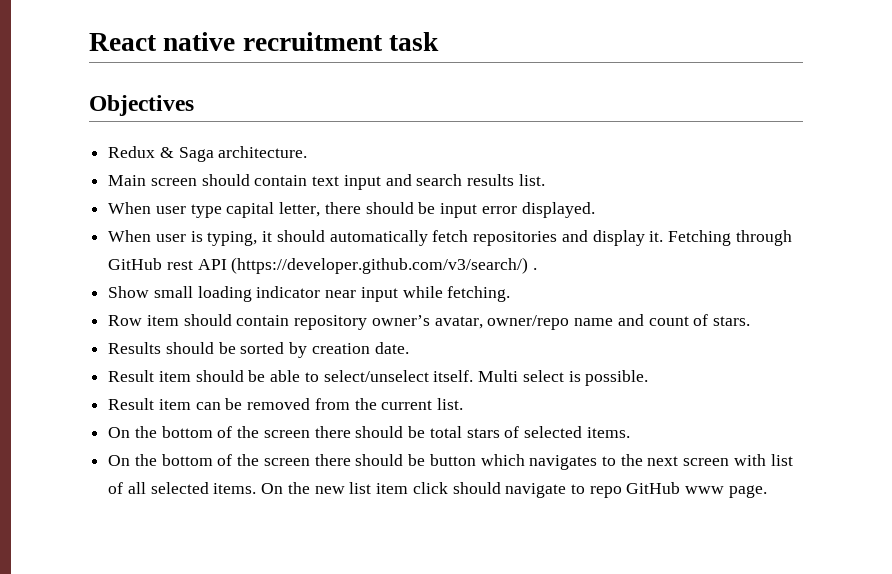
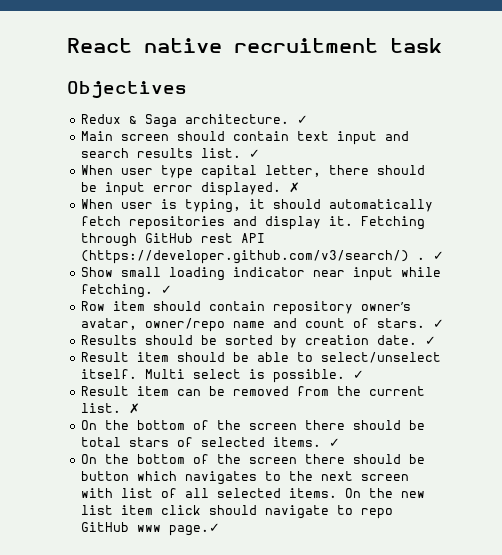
(308, 152) none -> [296,115,308,124] ✓
(545, 180) none -> [248,149,260,158] ✓
(595, 210) none -> [288,182,300,193] ✗
(538, 269) none -> [432,251,444,260] ✓
(511, 294) none -> [160,285,172,294] ✓
(750, 321) none -> [432,319,444,328] ✓
(409, 348) none -> [424,336,436,345] ✓
(649, 378) none -> [352,370,364,379] ✓
(464, 404) none -> [128,403,140,414] ✗
(630, 432) none -> [328,438,340,447] ✓
[728,485,767,498] page. -> [168,523,220,536] page.✓

